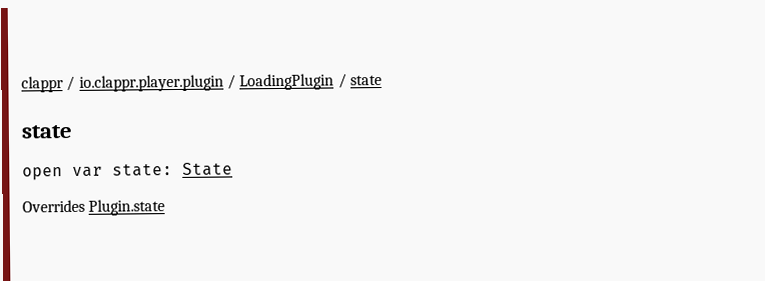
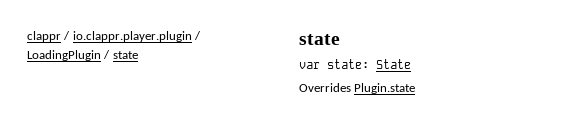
[22,167,63,181] open -> (340, 39) none

